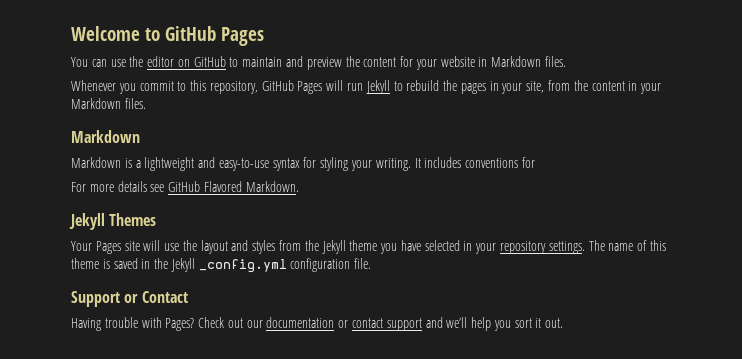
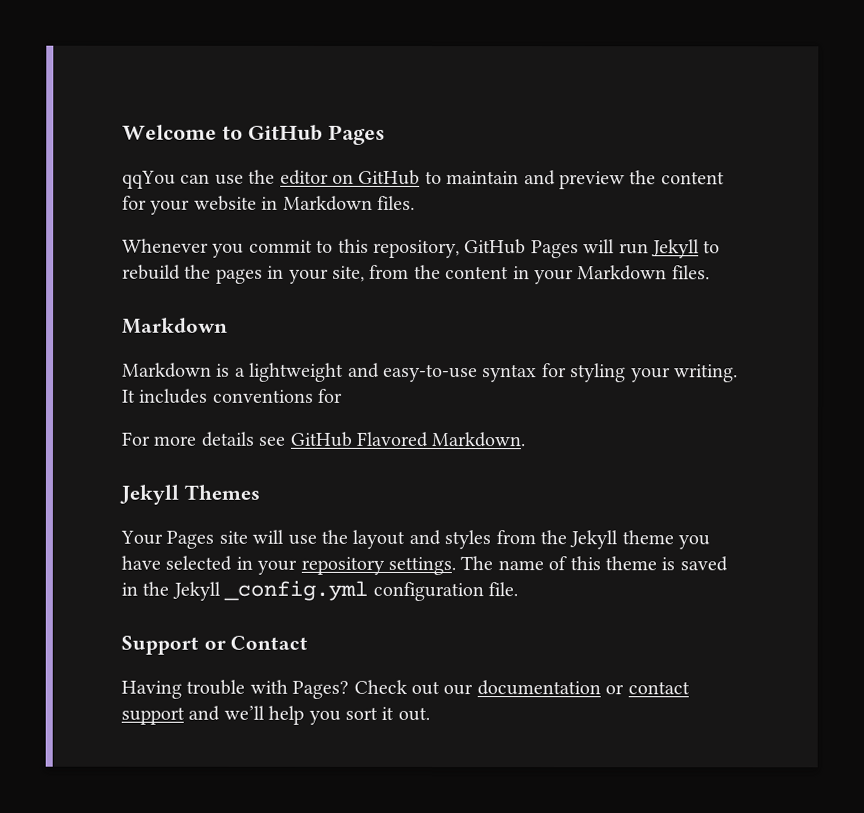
[71,57,88,67] You -> [122,170,176,189] qqYou

